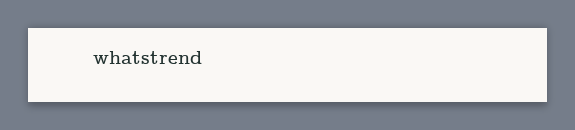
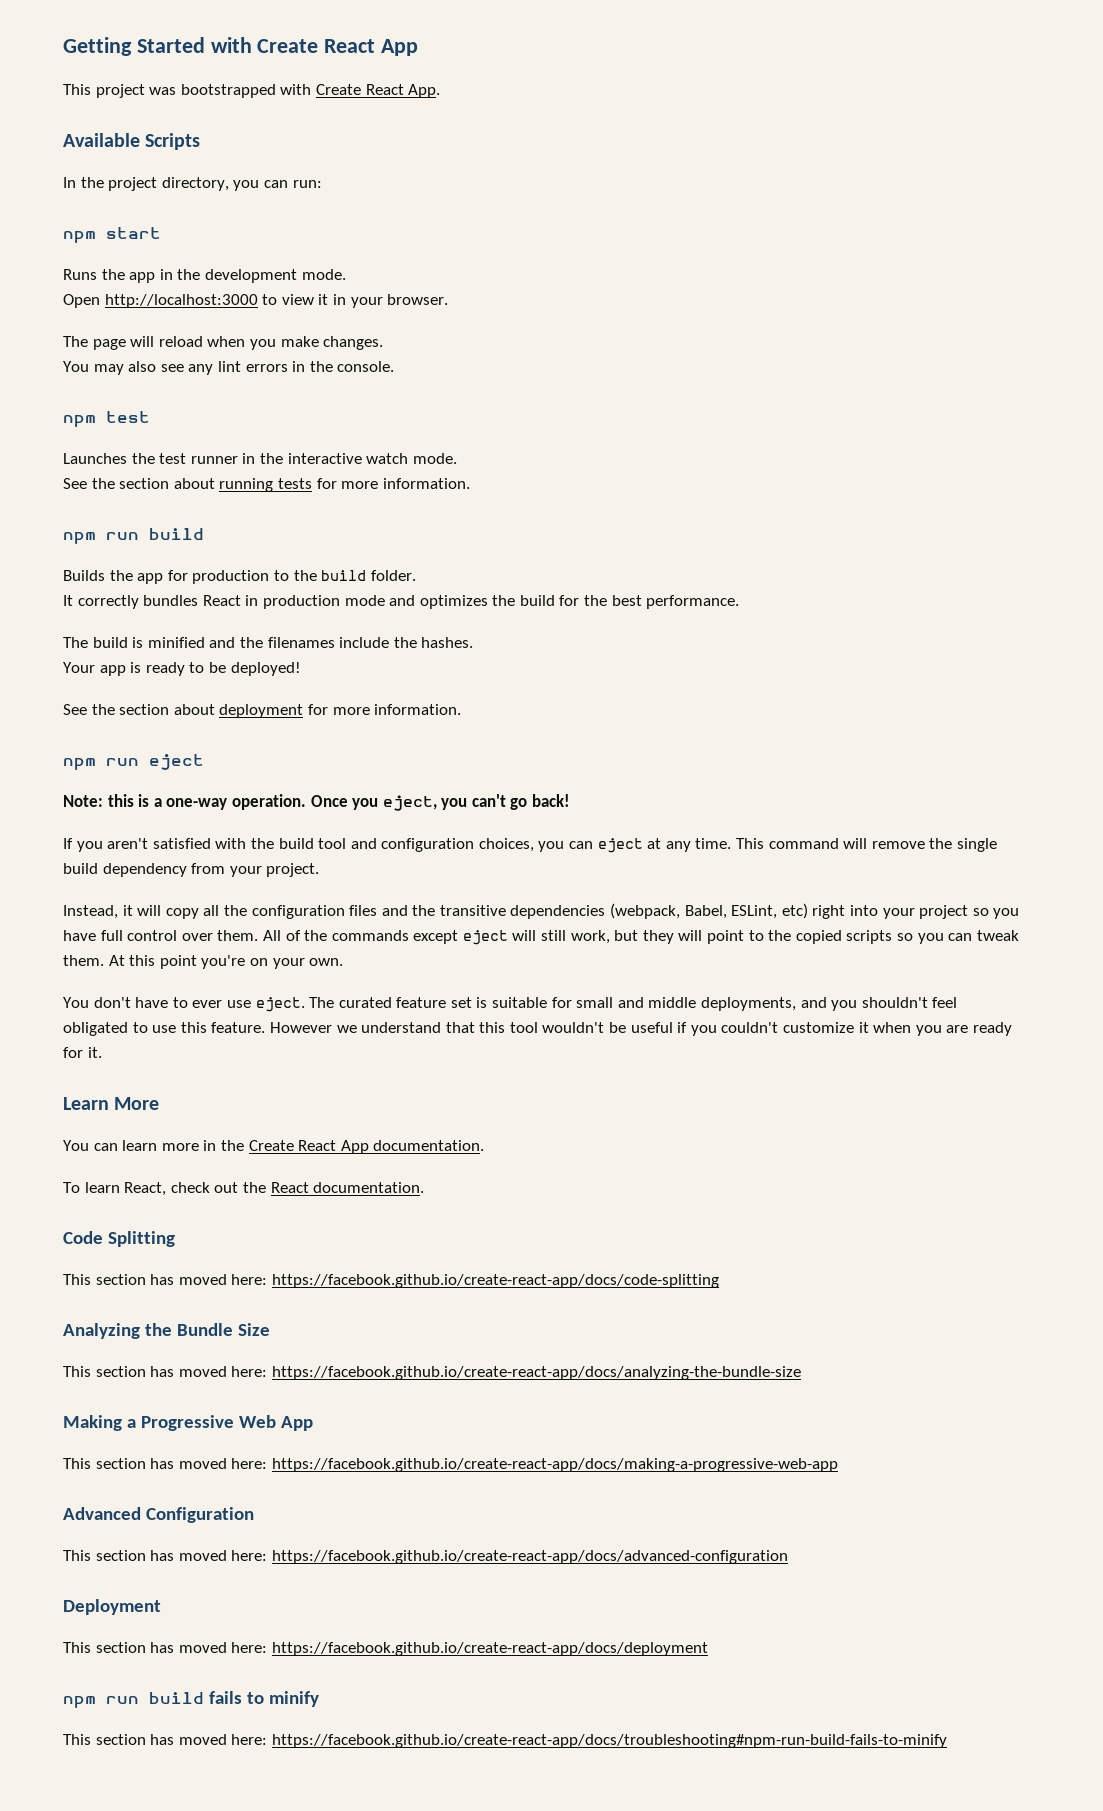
[93,51,202,64] whatstrend -> [63,37,419,56] [63,84,441,98] [63,133,201,150] [63,177,322,191] [63,227,161,243] [63,269,346,283] [63,294,449,308] [63,336,384,350] [63,361,395,375] [63,411,150,427] [63,453,457,464] [63,478,470,492] [63,528,204,544] [63,570,416,584] [63,595,740,609] [63,637,474,648] [63,662,301,676] [63,704,462,718] [63,754,204,770] [63,794,571,811] [63,838,997,853] [63,863,320,877] [63,903,1020,919] [63,930,1019,945] [63,955,344,969] [63,997,958,1012] [63,1022,1012,1036] [63,1047,102,1058] [63,1097,160,1110] [63,1140,485,1154] [63,1182,425,1196] [63,1231,175,1247] [63,1274,719,1288] [63,1323,270,1339] [63,1366,801,1380] [63,1415,313,1431] [63,1458,838,1472] [63,1507,254,1523] [63,1550,788,1564] [63,1599,161,1615] [63,1642,708,1656] [63,1691,319,1708] [63,1734,947,1748] Getting Started with Create React App // This project was bootstrapped with Create React App. // Available Scripts // In the project directory, you can run: // npm start // Runs the app in the development mode. // Open http://localhost:3000 to view it in your browser. // The page will reload when you make changes. // You may also see any lint errors in the console. // npm test // Launches the test runner in the interactive watch mode. // See the section about running tests for more information. // npm run build // Builds the app for production to the build folder. // It correctly bundles React in production mode and optimizes the build for the best performance. // The build is minified and the filenames include the hashes. // Your app is ready to be deployed! // See the section about deployment for more information. // npm run eject // Note: this is a one-way operation. Once you eject, you can't go back! // If you aren't satisfied with the build tool and configuration choices, you can eject at any time. This command will remove the single build dependency from your project. // Instead, it will copy all the configuration files and the transitive dependencies (webpack, Babel, ESLint, etc) right into your project so you have full control over them. All of the commands except eject will still work, but they will point to the copied scripts so you can tweak them. At this point you're on your own. // You don't have to ever use eject. The curated feature set is suitable for small and middle deployments, and you shouldn't feel obligated to use this feature. However we understand that this tool wouldn't be useful if you couldn't customize it when you are ready for it. // Learn More // You can learn more in the Create React App documentation. // To learn React, check out the React documentation. // Code Splitting // This section has moved here: https://facebook.github.io/create-react-app/docs/code-splitting // Analyzing the Bundle Size // This section has moved here: https://facebook.github.io/create-react-app/docs/analyzing-the-bundle-size // Making a Progressive Web App // This section has moved here: https://facebook.github.io/create-react-app/docs/making-a-progressive-web-app // Advanced Configuration // This section has moved here: https://facebook.github.io/create-react-app/docs/advanced-configuration // Deployment // This section has moved here: https://facebook.github.io/create-react-app/docs/deployment // npm run build fails to minify // This section has moved here: https://facebook.github.io/create-react-app/docs/troubleshooting#npm-run-build-fails-to-minify

